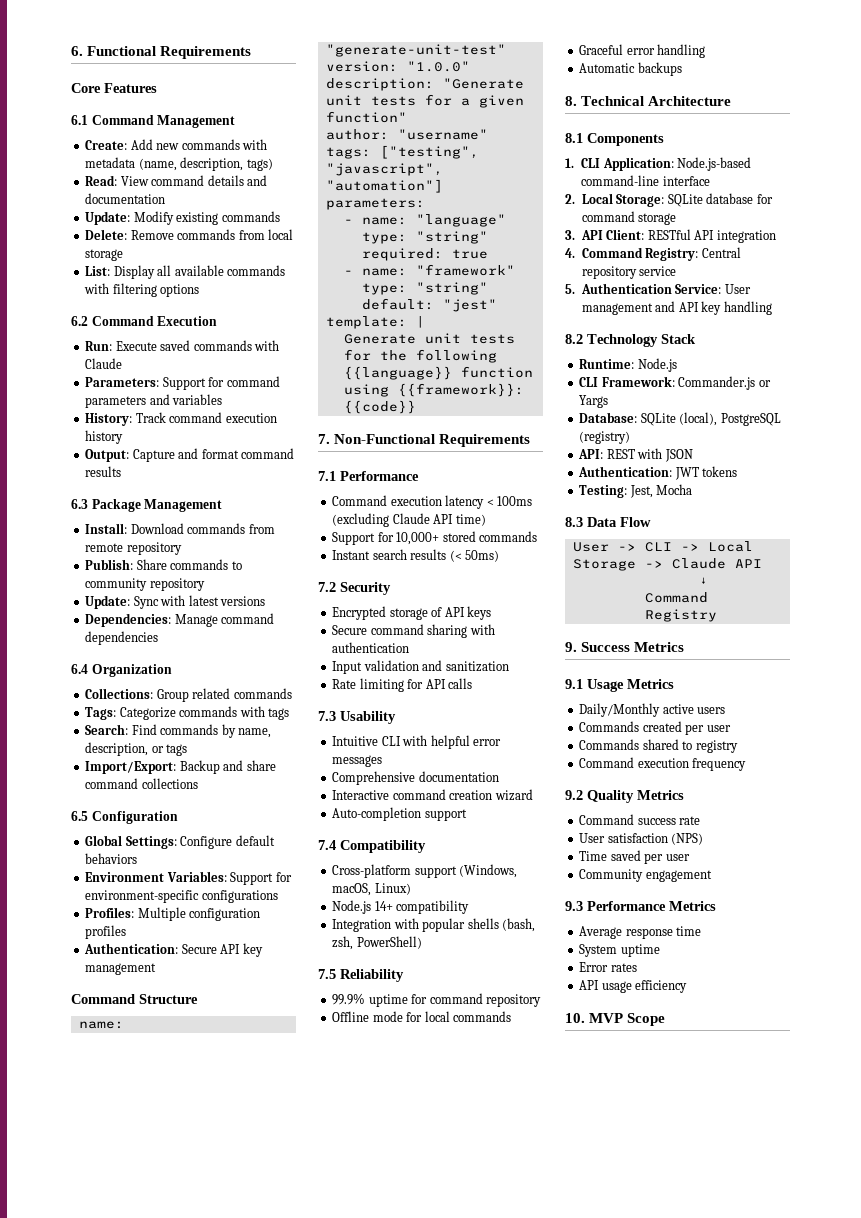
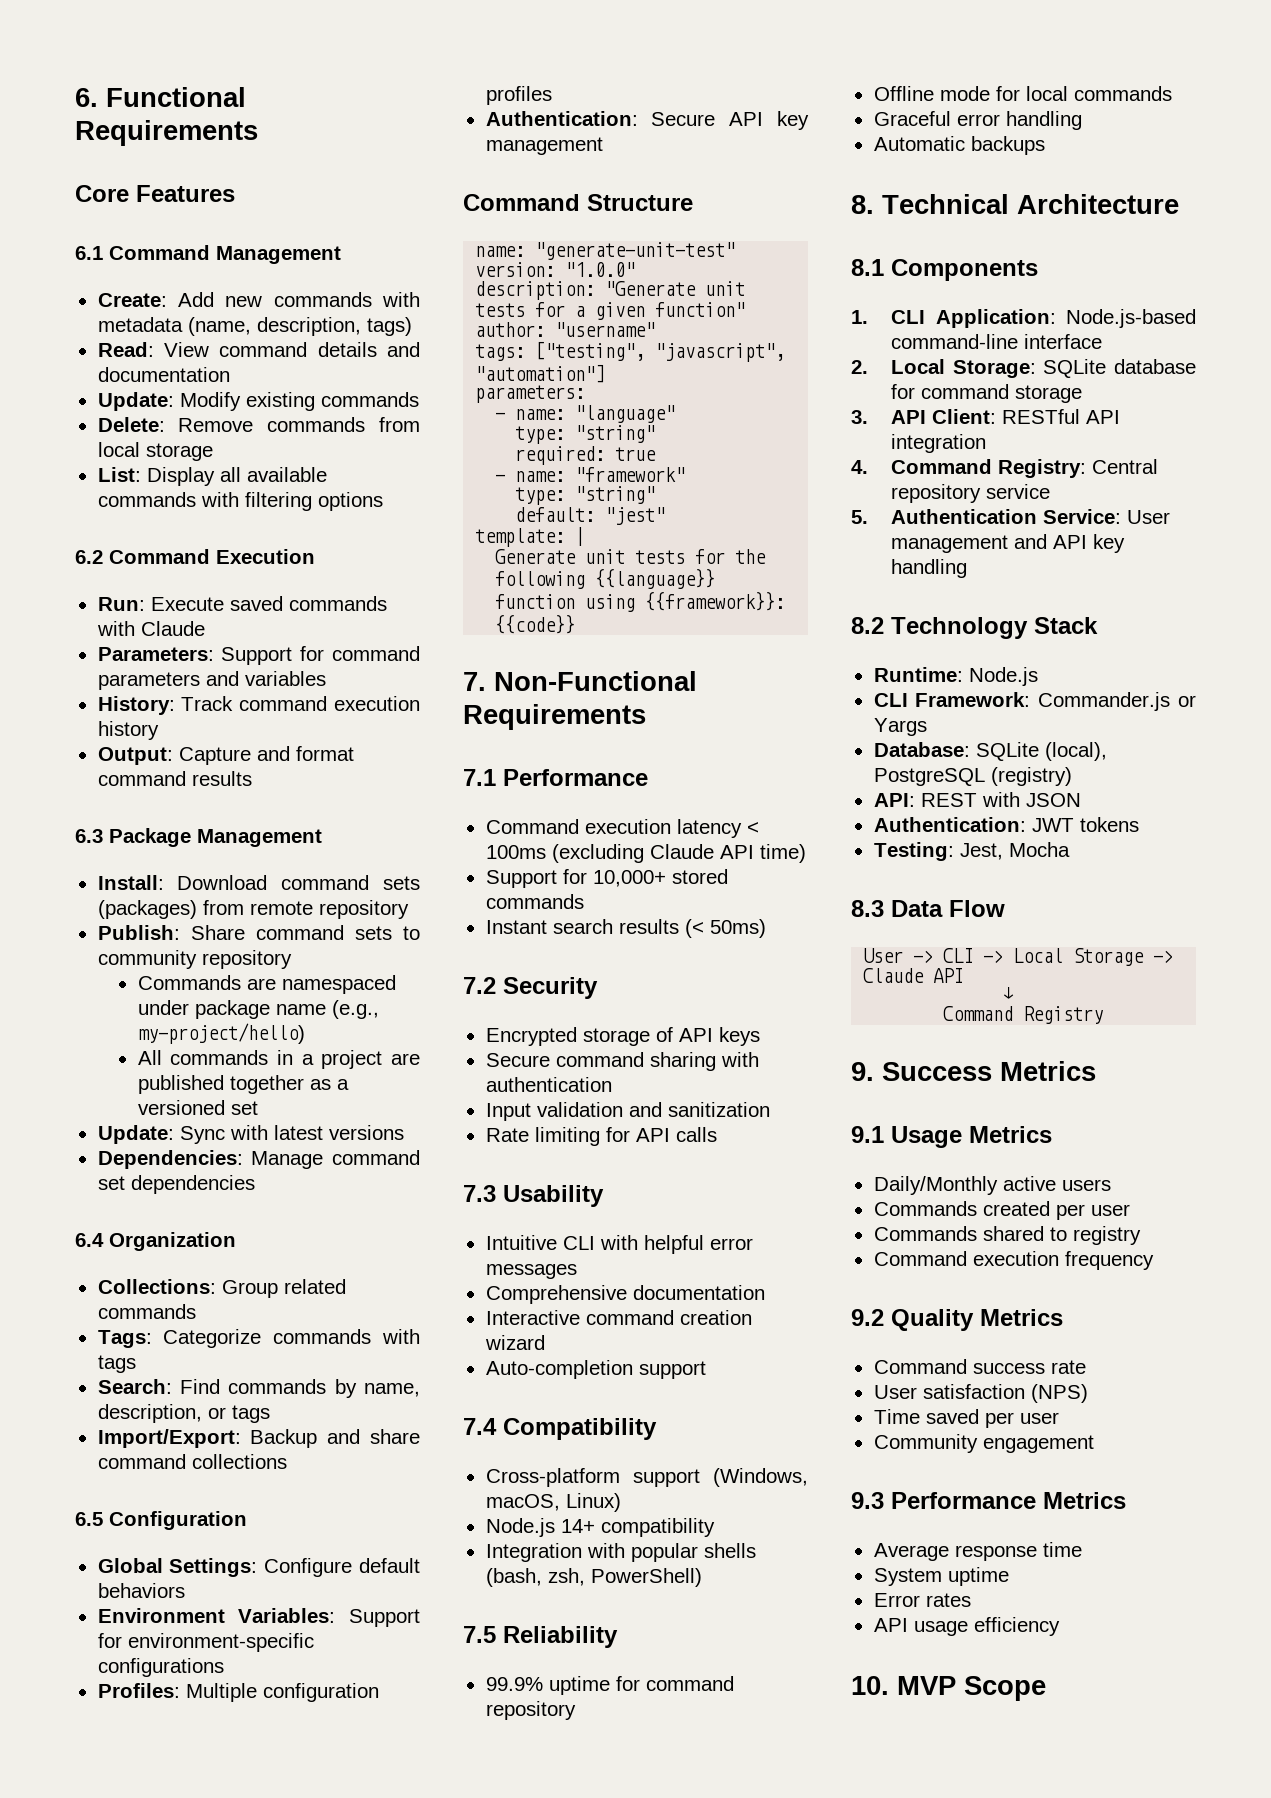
[187,523,246,534] commands -> [281,875,420,890] [97,900,197,919] command sets (packages)
[170,559,229,570] commands -> [255,925,392,940] command sets
(205, 584) none -> [137,975,396,994] [137,1000,379,1019] [137,1023,305,1044] [137,1050,420,1069] [137,1075,349,1094] [137,1100,258,1115] // Commands are namespaced under package name (e.g., my-project/hello) // All commands in a project are published together as a versioned set
(275, 618) none -> [97,1176,125,1190] set

